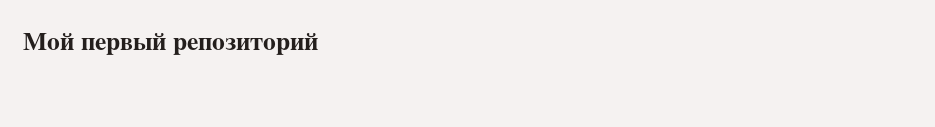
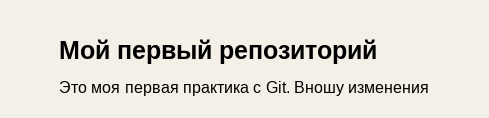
(318, 44) none -> [59,81,430,96] // Это моя первая практика с Git. Вношу изменения

